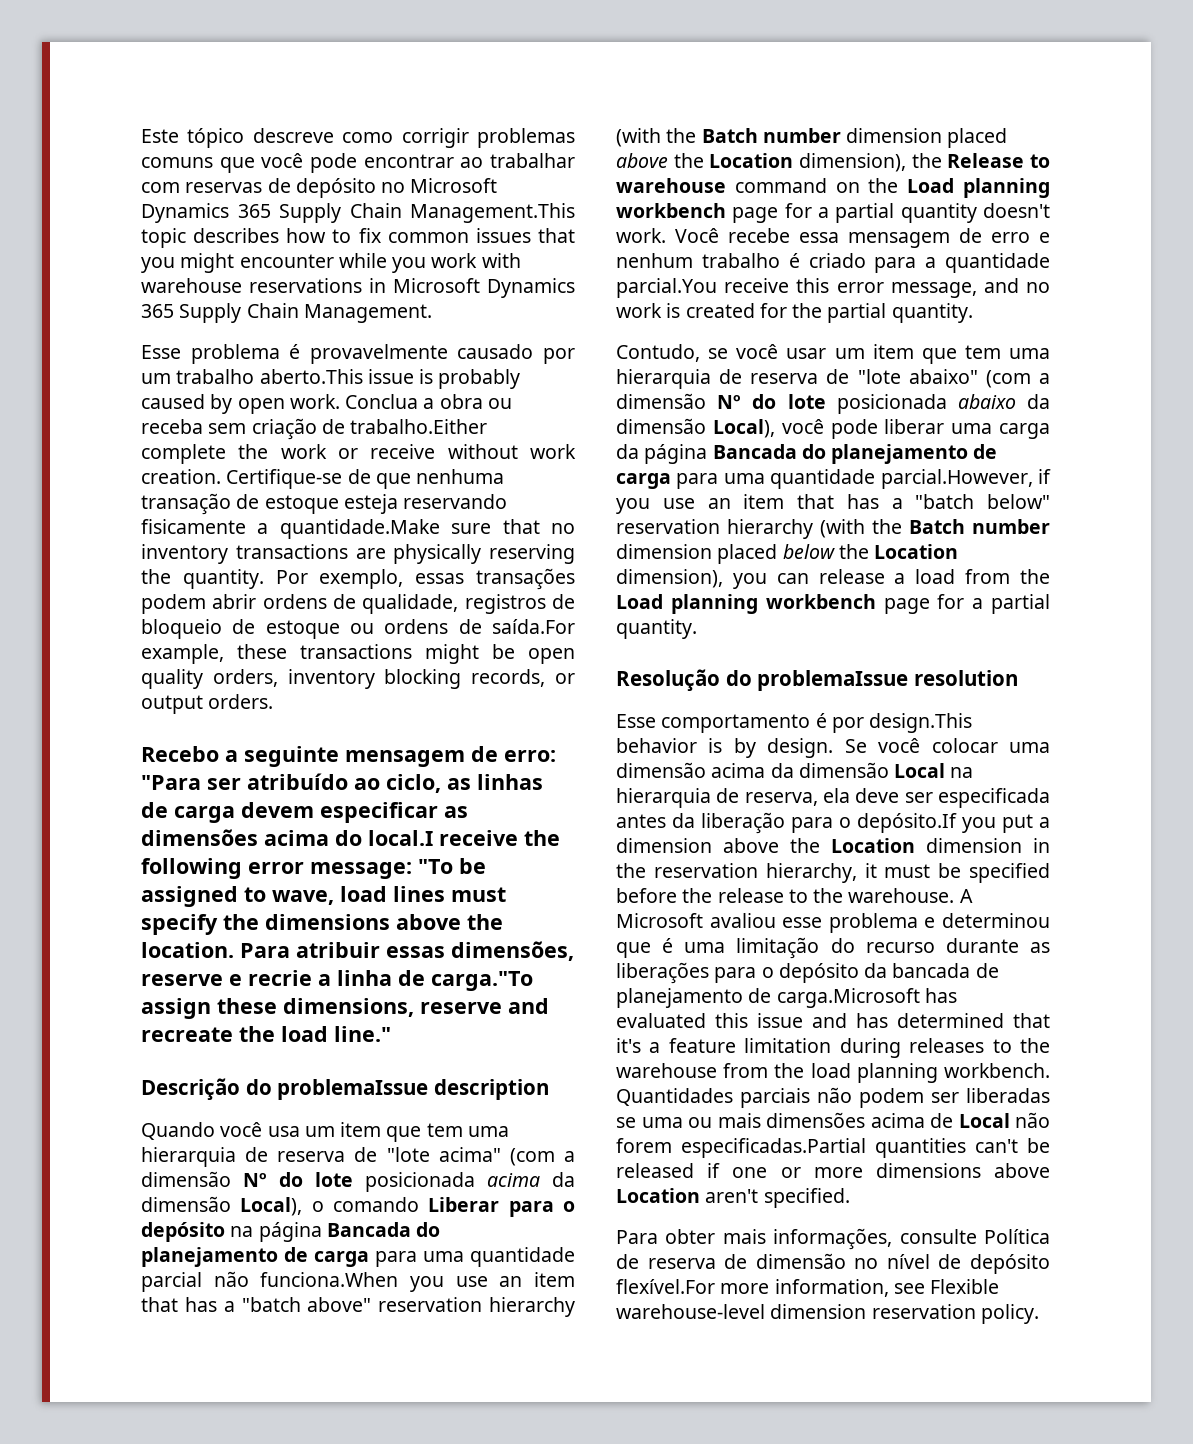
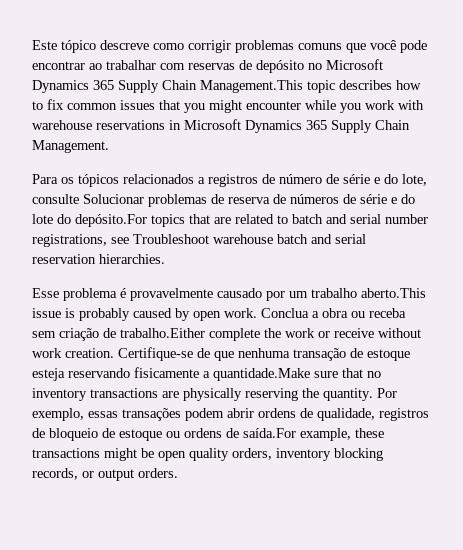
(432, 313) none -> [32,174,427,187] [32,194,415,207] [32,214,428,227] [32,234,366,247] [32,254,165,264] // Para os tópicos relacionados a registros de número de série e do lote, consulte Solucionar problemas de reserva de números de série e do lote do depósito.For topics that are related to batch and serial number registrations, see Troubleshoot warehouse batch and serial reservation hierarchies.
[141,746,556,767] [141,773,543,793] [141,802,468,823] [141,829,560,846] [141,858,486,879] [141,886,506,907] [141,914,503,935] [141,941,574,961] [141,970,533,991] [141,998,549,1019] [141,1026,391,1042] [141,1078,549,1100] [141,1122,509,1142] [141,1147,575,1167] [141,1171,575,1192] [141,1196,575,1217] [141,1222,441,1242] [141,1247,575,1267] [141,1271,576,1292] [141,1297,575,1317] [616,128,1008,148] [616,153,1050,172] [616,178,1050,198] [616,203,1050,223] [616,228,1050,248] [616,253,1050,273] [616,278,1050,298] [616,303,973,323] [616,344,1050,364] [616,369,1050,389] [616,393,1050,414] [616,418,1050,439] [616,444,998,464] [616,469,1051,489] [616,494,1050,514] [616,519,1050,539] [616,544,959,564] [616,569,1050,589] [616,594,1050,614] [616,619,697,639] [616,669,1018,691] [616,713,973,733] [616,738,1050,758] [616,762,974,778] [616,788,1050,808] [616,812,1050,834] [616,838,1050,853] [616,863,1050,883] [616,888,973,903] [616,913,1050,933] [616,937,1050,959] [616,962,999,984] [616,988,957,1008] [616,1013,1050,1028] [616,1038,1050,1058] [616,1063,1050,1083] [616,1087,1050,1108] [616,1112,1050,1128] [616,1138,1050,1158] [616,1163,1050,1178] [616,1188,850,1208] [616,1228,1050,1250] [616,1253,1050,1274] [616,1279,1000,1297] [616,1304,1039,1324] // Recebo a seguinte mensagem de erro: "Para ser atribuído ao ciclo, as linhas de carga devem especificar as dimensões acima do local.I receive the following error message: "To be assigned to wave, load lines must specify the dimensions above the location. Para atribuir essas dimensões, reserve e recrie a linha de carga."To assign these dimensions, reserve and recreate the load line." // Descrição do problemaIssue description // Quando você usa um item que tem uma hierarquia de reserva de "lote acima" (com a dimensão Nº do lote posicionada acima da dimensão Local), o comando Liberar para o depósito na página Bancada do planejamento de carga para uma quantidade parcial não funciona.When you use an item that has a "batch above" reservation hierarchy (with the Batch number dimension placed above the Location dimension), the Release to warehouse command on the Load planning workbench page for a partial quantity doesn't work. Você recebe essa mensagem de erro e nenhum trabalho é criado para a quantidade parcial.You receive this error message, and no work is created for the partial quantity. // Contudo, se você usar um item que tem uma hierarquia de reserva de "lote abaixo" (com a dimensão Nº do lote posicionada abaixo da dimensão Local), você pode liberar uma carga da página Bancada do planejamento de carga para uma quantidade parcial.However, if you use an item that has a "batch below" reservation hierarchy (with the Batch number dimension placed below the Location dimension), you can release a load from the Load planning workbench page for a partial quantity. // Resolução do problemaIssue resolution // Esse comportamento é por design.This behavior is by design. Se você colocar uma dimensão acima da dimensão Local na hierarquia de reserva, ela deve ser especificada antes da liberação para o depósito.If you put a dimension above the Location dimension in the reservation hierarchy, it must be specified before the release to the warehouse. A Microsoft avaliou esse problema e determinou que é uma limitação do recurso durante as liberações para o depósito da bancada de planejamento de carga.Microsoft has evaluated this issue and has determined that it's a feature limitation during releases to the warehouse from the load planning workbench. Quantidades parciais não podem ser liberadas se uma ou mais dimensões acima de Local não forem especificadas.Partial quantities can't be released if one or more dimensions above Location aren't specified. // Para obter mais informações, consulte Política de reserva de dimensão no nível de depósito flexível.For more information, see Flexible warehouse-level dimension reservation policy. -> (178, 473) none

